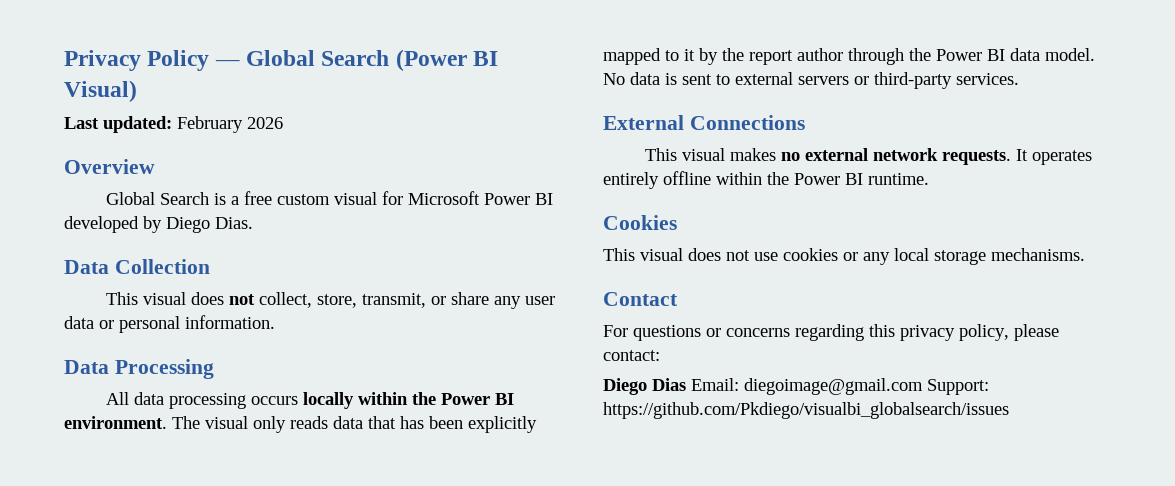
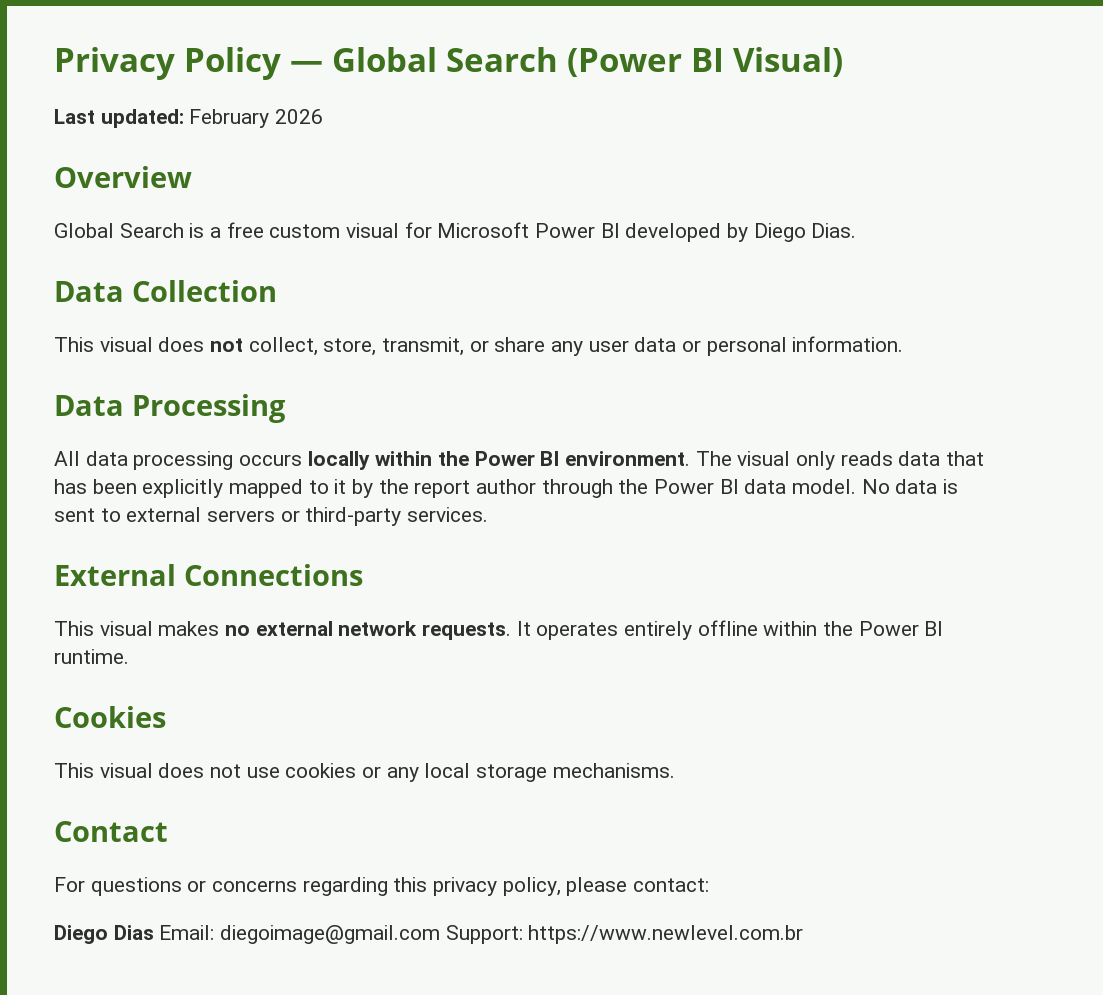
[603,402,1009,419] https://github.com/Pkdiego/visualbi_globalsearch/issues -> [528,925,804,944] https://www.newlevel.com.br

